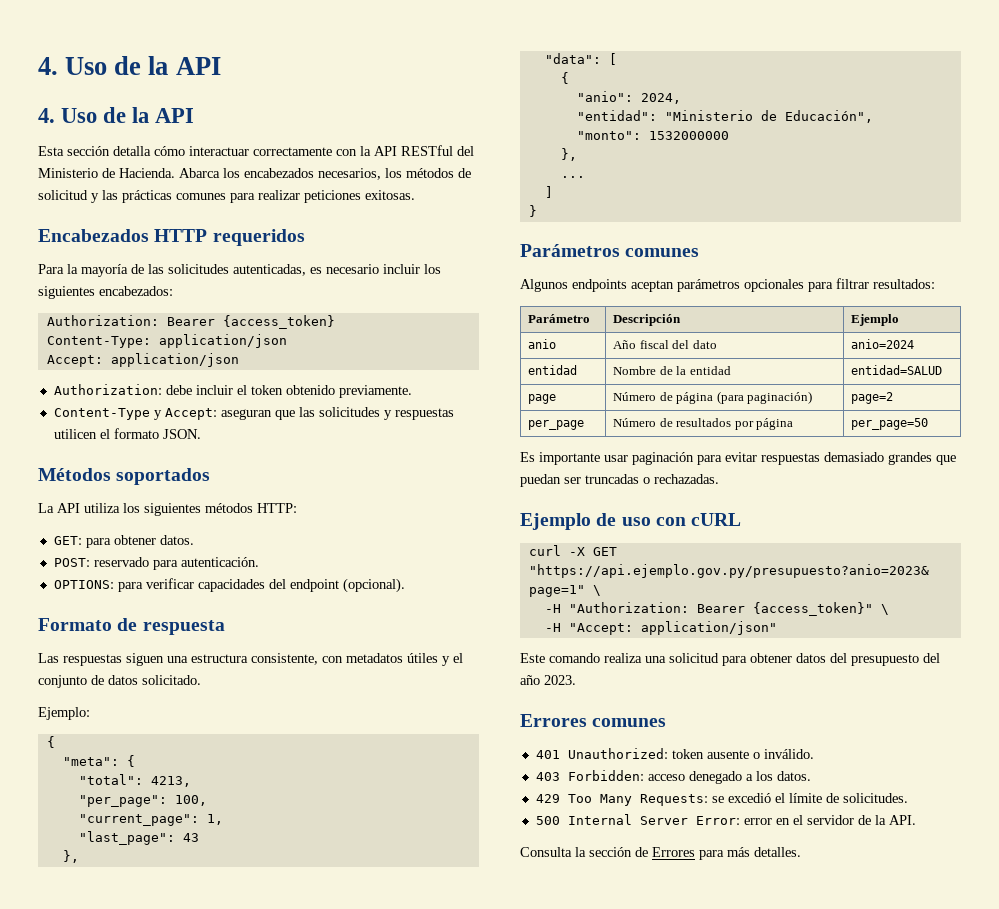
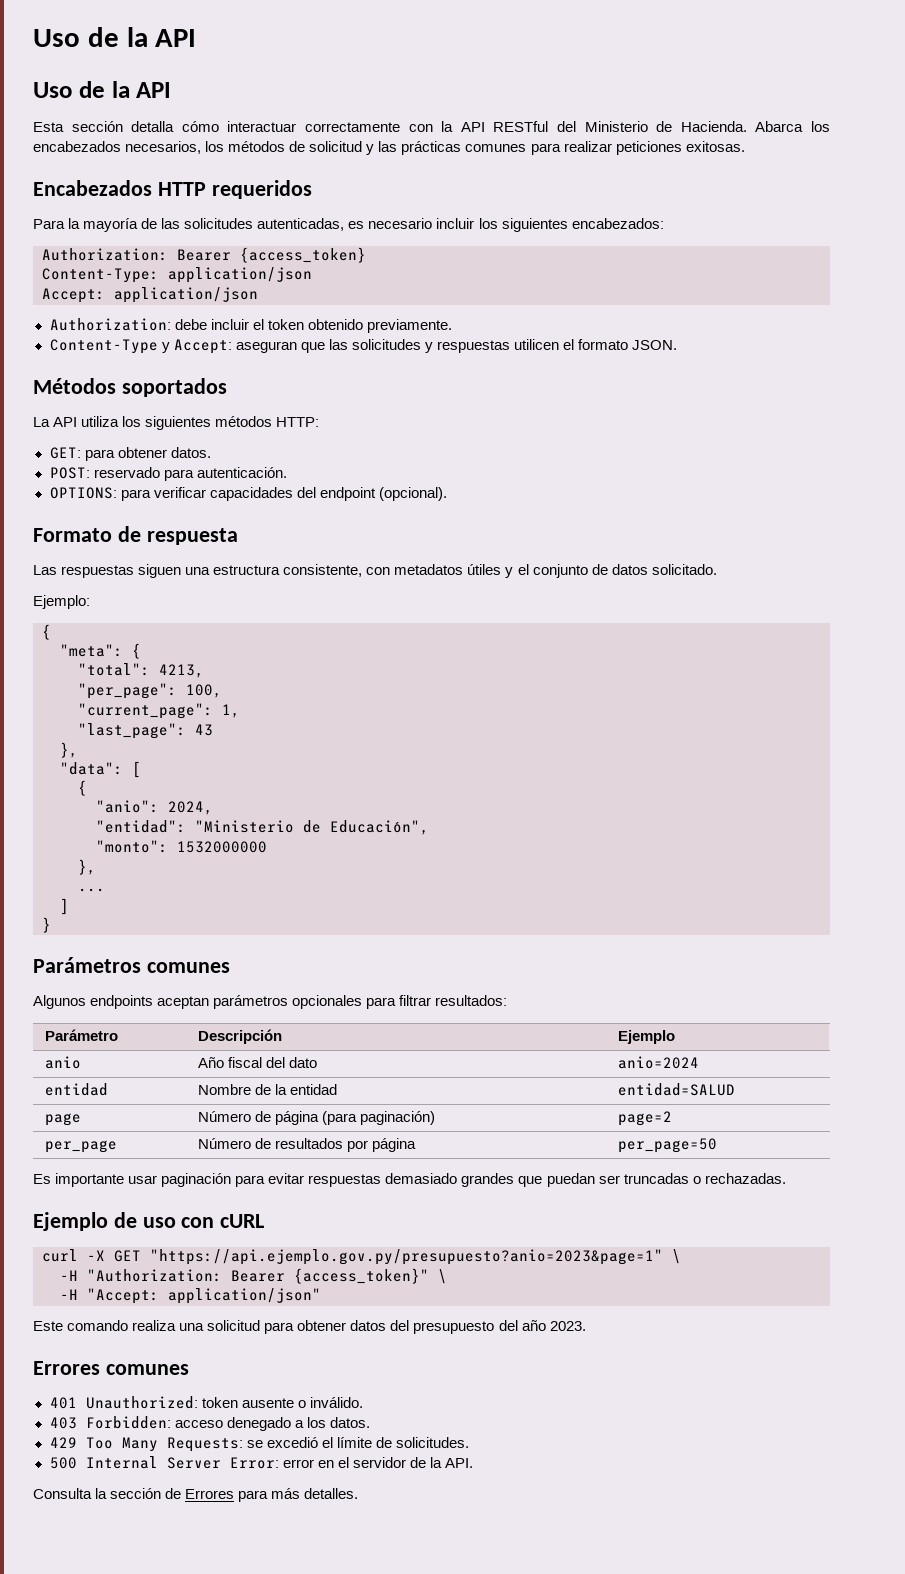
[38,56,221,75] [38,108,55,123] 4. Uso de la API // 4. -> [33,27,197,47] Uso de la API //

